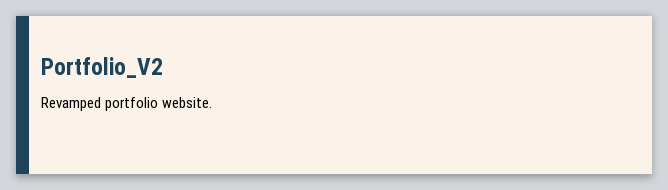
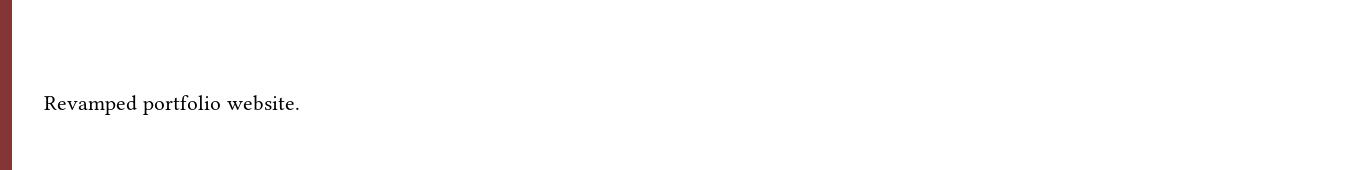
[41,57,163,78] Portfolio_V2 // -> (44, 105) none

